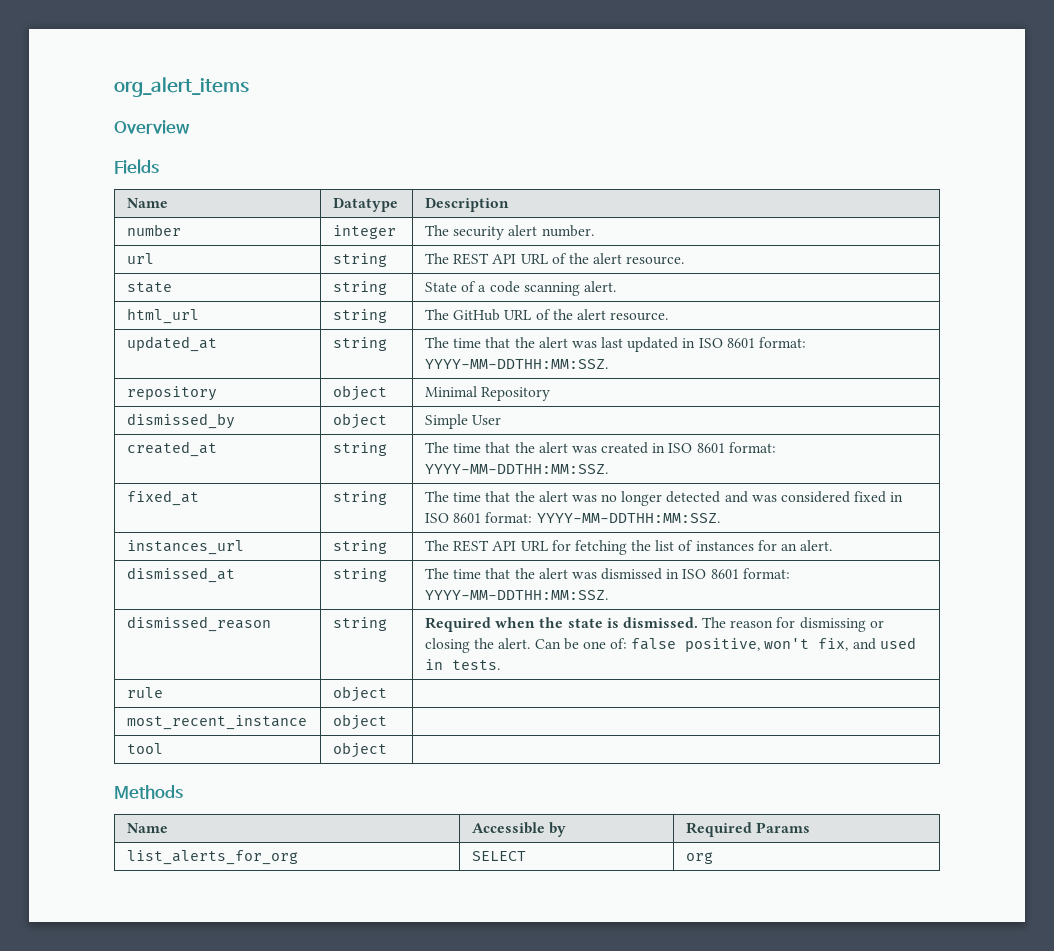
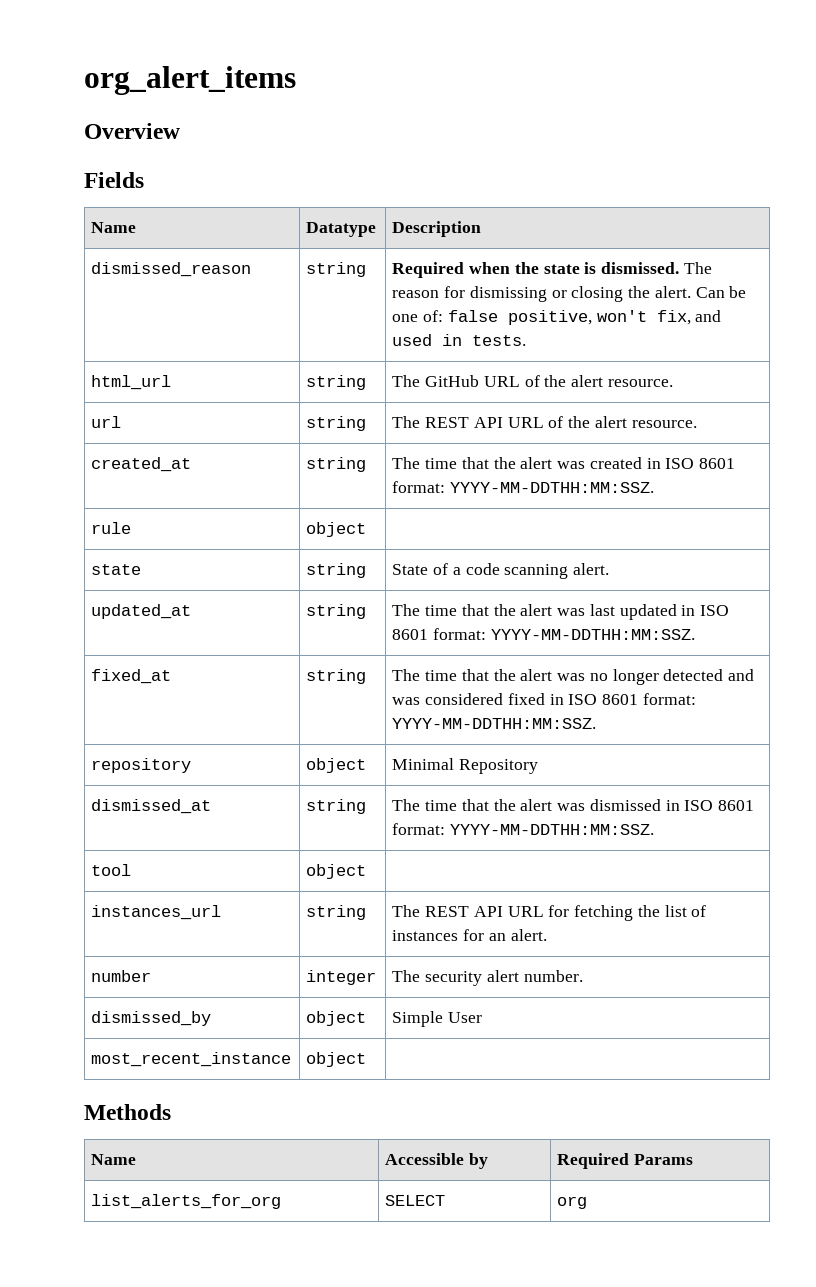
[126,224,181,236] [332,225,396,239] [424,225,594,240] [126,253,154,264] [332,253,387,267] [424,253,685,265] [126,282,172,293] [332,281,387,295] [424,281,616,296] [126,308,199,324] [332,309,387,323] [424,309,669,321] [126,336,217,352] [332,337,387,351] [424,337,807,352] [424,359,608,369] [126,386,217,401] [332,385,387,401] [424,386,551,401] [126,413,235,429] [332,413,387,429] [424,414,502,429] [126,441,217,457] [332,442,387,456] [424,442,776,454] [424,464,608,474] [126,490,199,506] [332,491,387,505] [424,491,904,506] [424,512,720,523] [126,540,244,555] [332,540,387,554] [424,540,833,555] [126,567,235,583] [332,568,387,582] [424,568,790,580] [424,590,608,600] // number | integer | The security alert number. // url | string | The REST API URL of the alert resource. // state | string | State of a code scanning alert. // html_url | string | The GitHub URL of the alert resource. // updated_at | string | The time that the alert was last updated in ISO 8601 format: YYYY-MM-DDTHH:MM:SSZ. // repository | object | Minimal Repository // dismissed_by | object | Simple User // created_at | string | The time that the alert was created in ISO 8601 format: YYYY-MM-DDTHH:MM:SSZ. // fixed_at | string | The time that the alert was no longer detected and was considered fixed in ISO 8601 format: YYYY-MM-DDTHH:MM:SSZ. // instances_url | string | The REST API URL for fetching the list of instances for an alert. // dismissed_at | string | The time that the alert was dismissed in ISO 8601 format: YYYY-MM-DDTHH:MM:SSZ. -> (482, 229) none
[126,687,163,698] [332,686,387,702] [126,715,307,730] [332,714,387,730] [126,743,163,754] rule | object | // most_recent_instance | object | // tool -> [91,375,172,390] [306,375,367,390] [392,375,673,387] [91,416,122,428] [306,416,367,431] [392,416,697,428] [91,457,192,472] [306,457,367,472] [392,457,735,469] [392,481,655,493] [91,522,132,534] [306,522,367,537] [91,564,142,575] [306,563,367,578] [392,563,610,579] [91,604,192,619] [306,604,367,619] [392,604,729,620] [392,628,695,640] [91,669,172,684] [306,669,367,684] [392,669,754,685] [392,693,696,705] [392,718,597,729] [91,758,192,773] [306,758,367,773] [392,758,539,774] [91,799,212,814] [306,799,367,814] [392,799,754,811] [392,823,655,835] [91,864,132,876] [306,864,367,879] [91,905,222,920] [306,905,367,920] [392,905,707,921] [392,929,547,941] [91,970,152,982] [306,970,377,985] [392,970,583,986] [91,1011,212,1026] [306,1011,367,1026] [392,1011,483,1027] [91,1052,292,1067] html_url | string | The GitHub URL of the alert resource. // url | string | The REST API URL of the alert resource. // created_at | string | The time that the alert was created in ISO 8601 format: YYYY-MM-DDTHH:MM:SSZ. // rule | object | // state | string | State of a code scanning alert. // updated_at | string | The time that the alert was last updated in ISO 8601 format: YYYY-MM-DDTHH:MM:SSZ. // fixed_at | string | The time that the alert was no longer detected and was considered fixed in ISO 8601 format: YYYY-MM-DDTHH:MM:SSZ. // repository | object | Minimal Repository // dismissed_at | string | The time that the alert was dismissed in ISO 8601 format: YYYY-MM-DDTHH:MM:SSZ. // tool | object | // instances_url | string | The REST API URL for fetching the list of instances for an alert. // number | integer | The security alert number. // dismissed_by | object | Simple User // most_recent_instance

